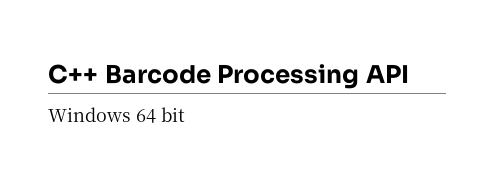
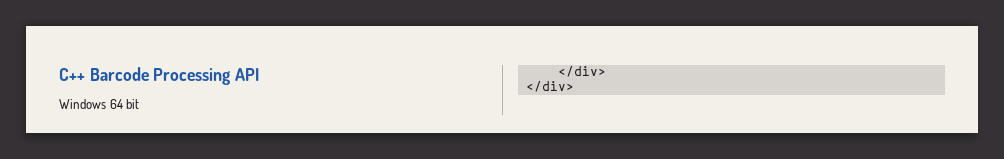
(185, 114) none -> [557,66,606,77] [525,81,574,92] // </div> // </div>

